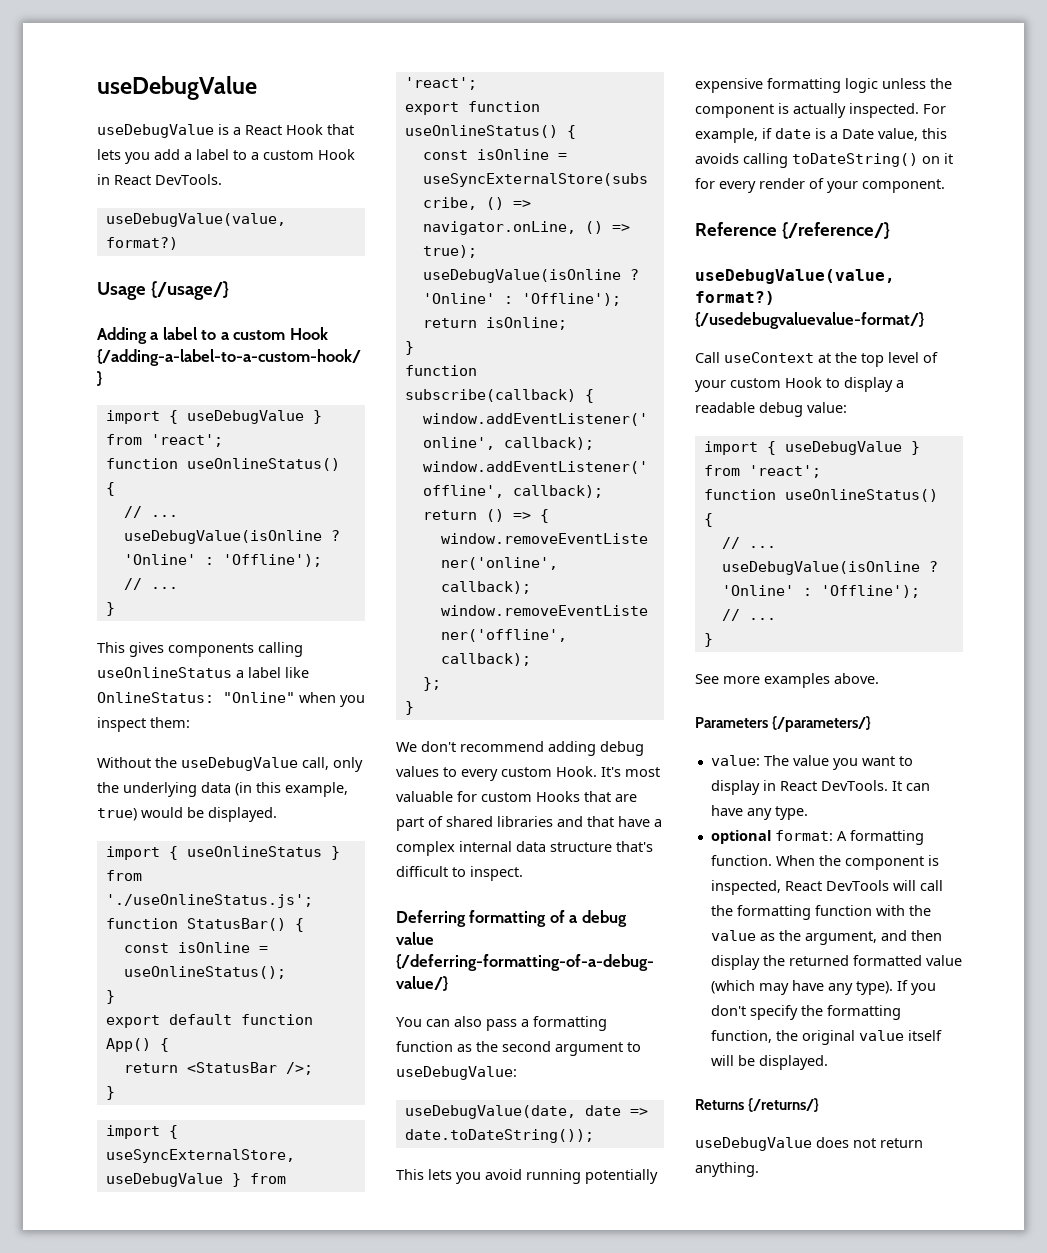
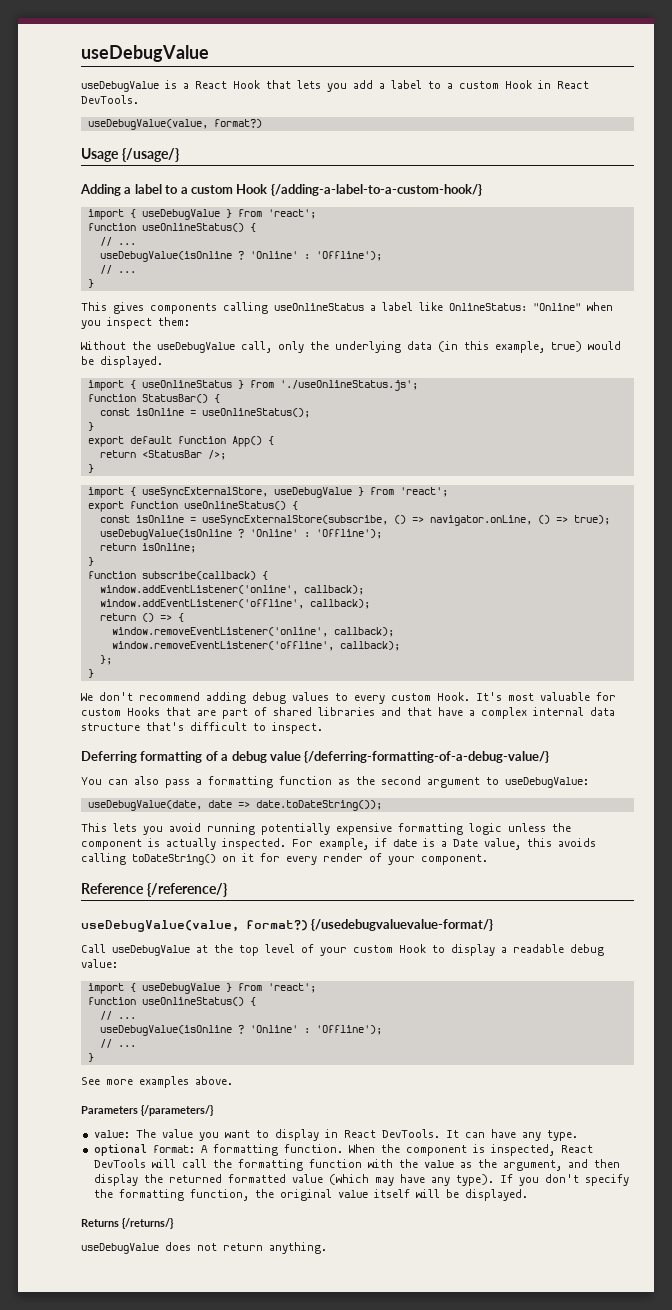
[724,352,814,363] useContext -> [112,945,190,956] useDebugValue

